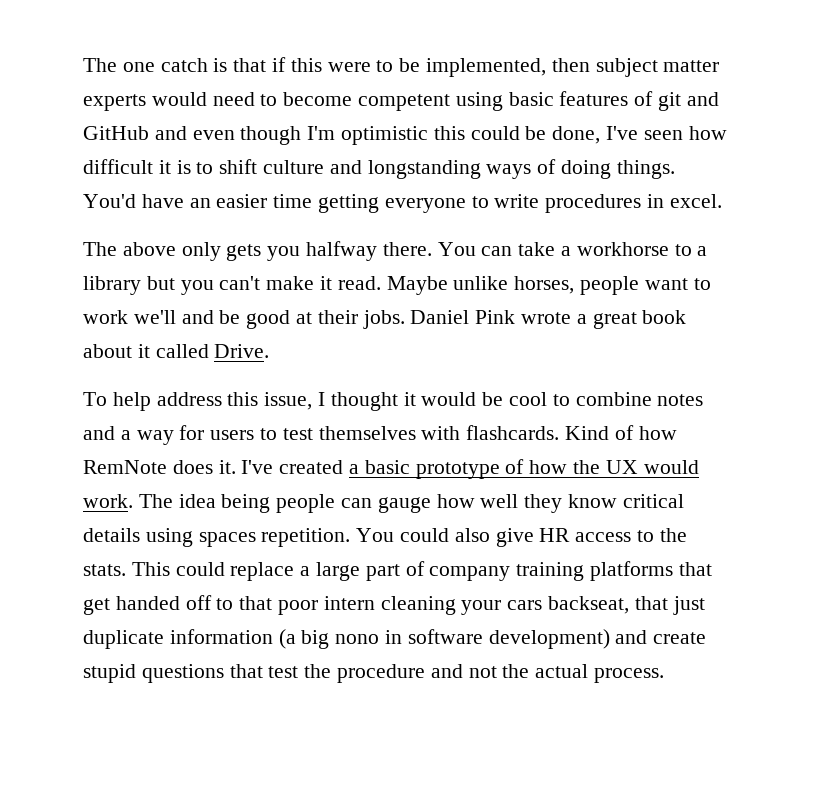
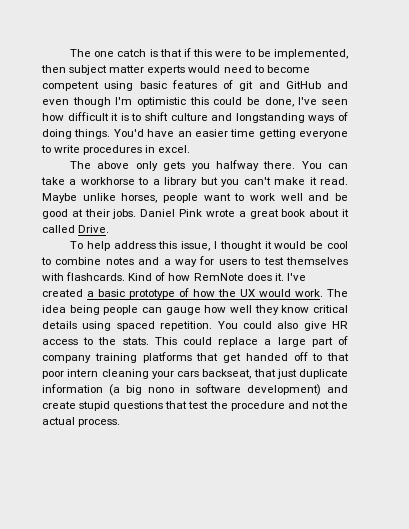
[133,310,176,324] we'll -> [280,193,303,201] well
[198,532,256,547] spaces -> [116,321,155,331] spaced

